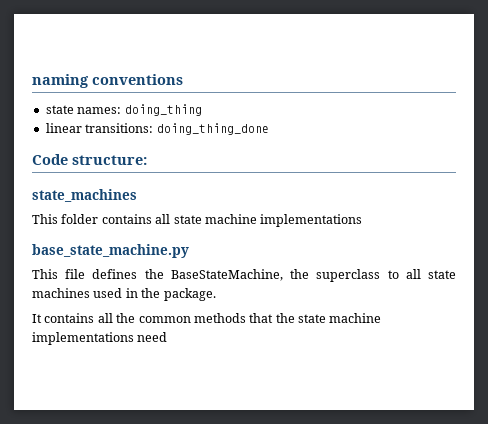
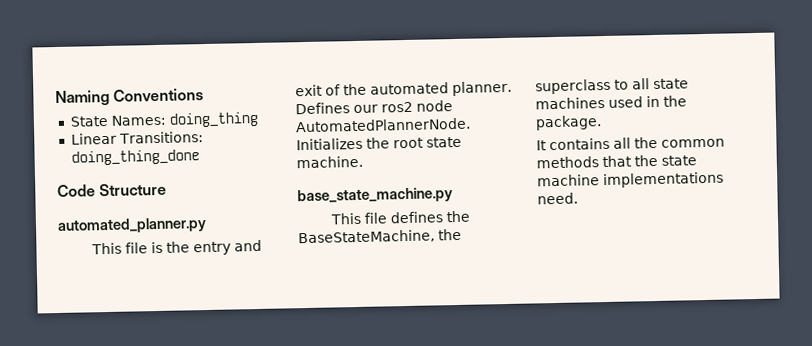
[32,74,183,88] [45,105,122,114] naming conventions // state names: -> [55,88,205,107] [69,114,166,127] Naming Conventions // State Names:
[45,123,154,133] linear transitions: -> [70,131,204,145] Linear Transitions:
[72,155,147,165] [32,189,137,202] [32,214,363,227] structure: // state_machines // This folder contains all state machine implementations -> [99,182,168,197] [57,217,207,234] [90,239,262,256] [295,80,512,97] [295,100,453,115] [295,117,471,133] [296,136,462,151] [296,155,363,169] Structure // automated_planner.py // This file is the entry and exit of the automated planner. Defines our ros2 node AutomatedPlannerNode. Initializes the root state machine.
[137,332,168,342] need -> [537,192,578,205] need.

